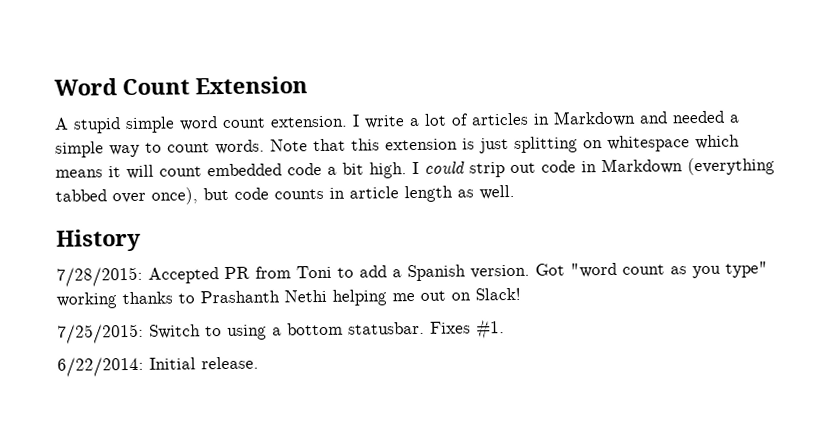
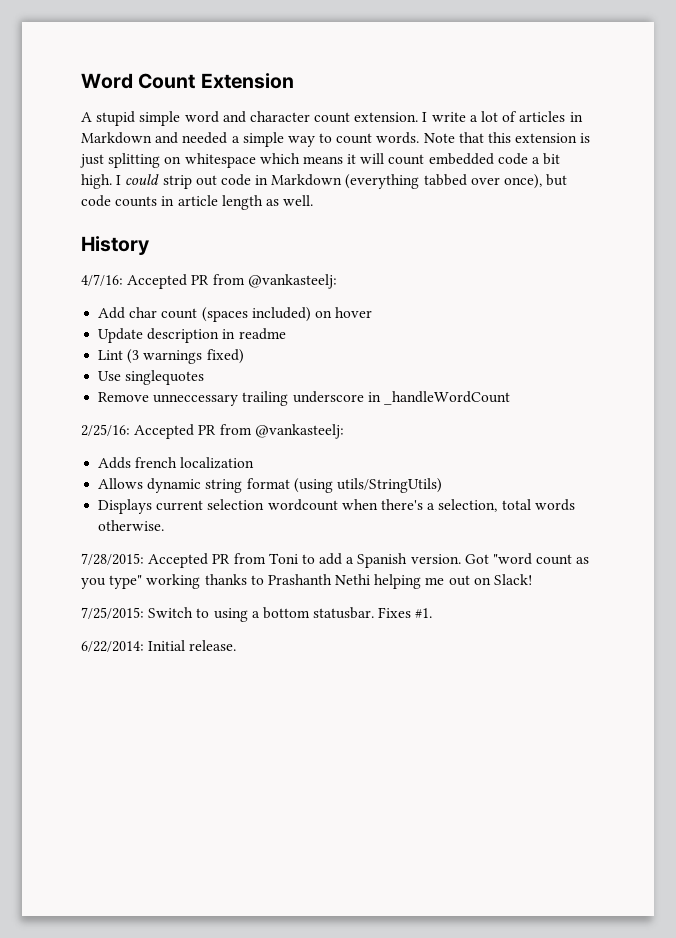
(218, 123) none -> [222,111,310,123] and character
(141, 240) none -> [81,274,337,289] [98,307,373,322] [98,328,286,343] [98,349,244,364] [98,370,205,385] [98,391,510,406] [81,424,344,439] [98,457,255,469] [98,478,442,493] [98,499,575,514] [98,520,165,531] // 4/7/16: Accepted PR from @vankasteelj: // Add char count (spaces included) on hover // Update description in readme // Lint (3 warnings fixed) // Use singlequotes // Remove unneccessary trailing underscore in _handleWordCount // 2/25/16: Accepted PR from @vankasteelj: // Adds french localization // Allows dynamic string format (using utils/StringUtils) // Displays current selection wordcount when there's a selection, total words otherwise.

